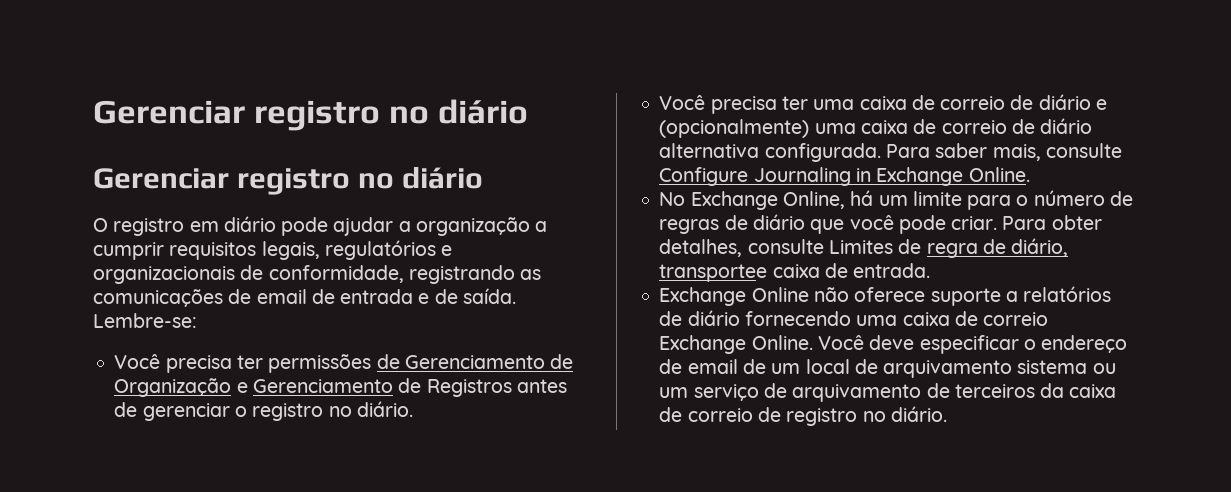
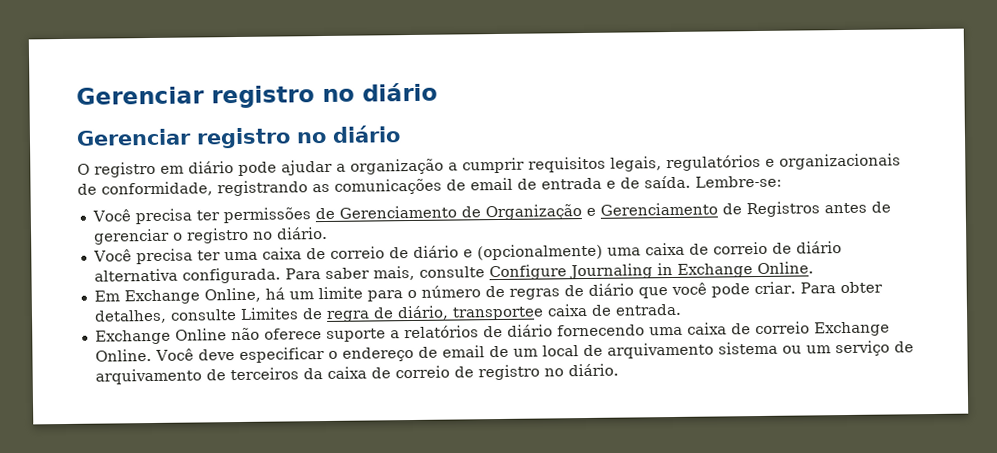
[659,192,686,206] No -> [93,290,120,302] Em

